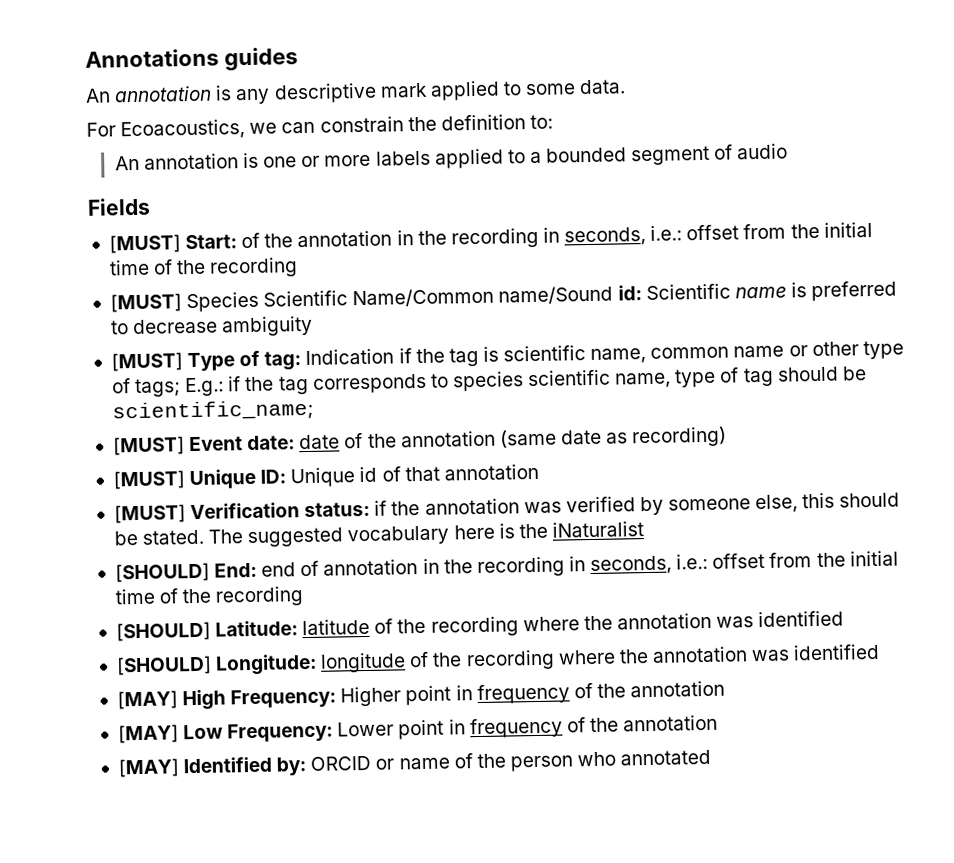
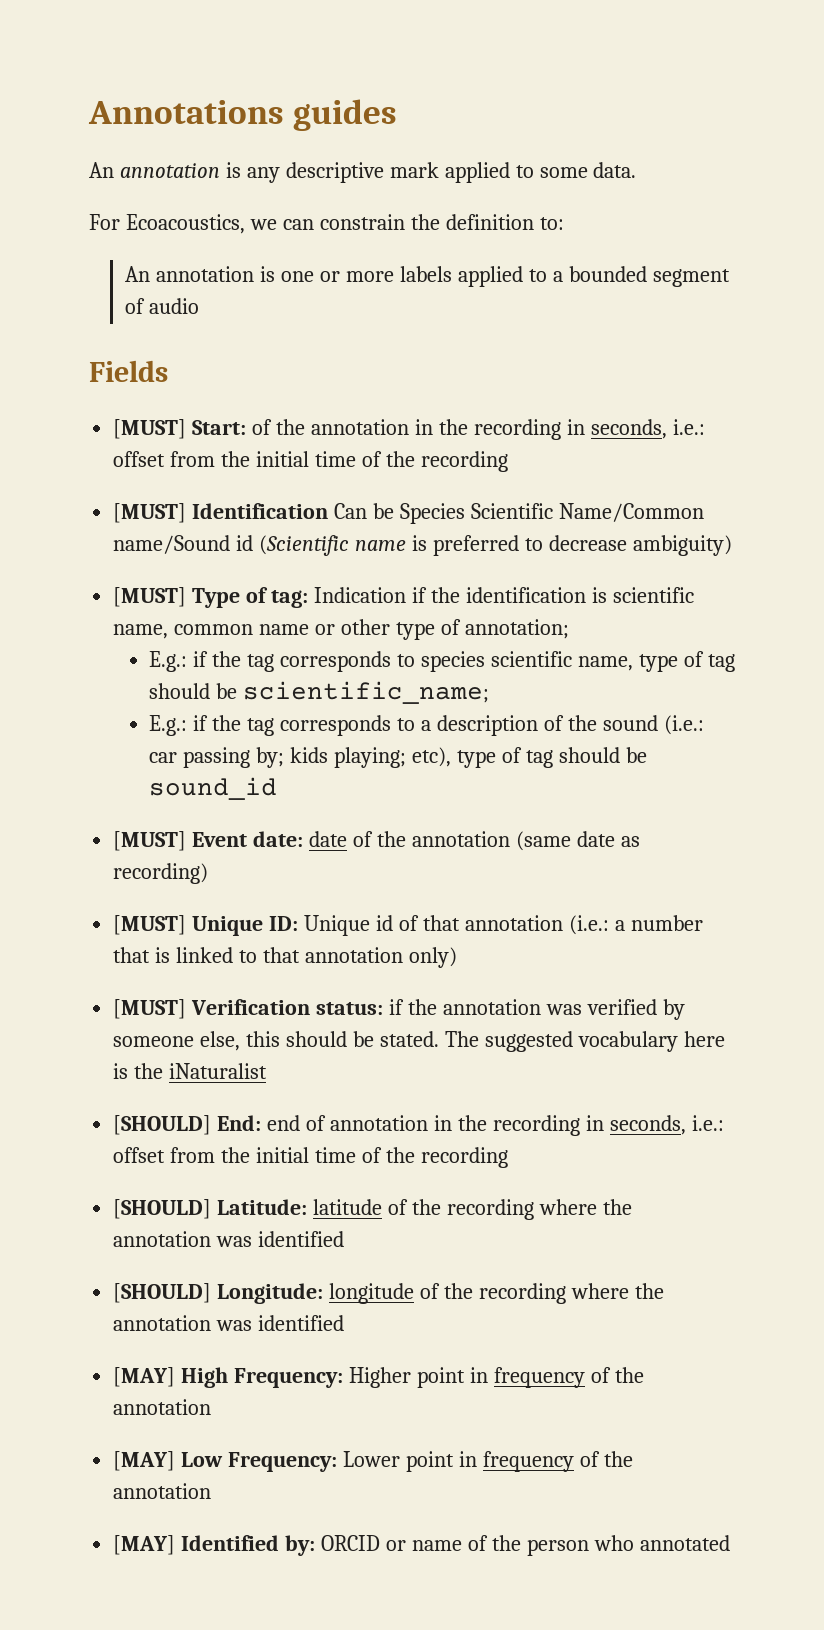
(182, 303) none -> [192,503,395,519] Identification Can be
[617,283,731,301] id: Scientific -> [236,535,350,556] id (Scientific
[221,315,314,337] ambiguity -> [632,535,732,556] ambiguity)
[448,347,479,367] tag -> [465,587,586,603] identification
[135,378,182,398] tags; -> [464,619,569,639] annotation; //
(314, 411) none -> [149,715,704,736] [149,747,647,768] [149,777,278,800] // E.g.: if the tag corresponds to a description of the sound (i.e.: car passing by; kids playing; etc), type of tag should be sound_id
(539, 472) none -> [568,915,703,935] [113,947,457,968] (i.e.: a number that is linked to that annotation only)

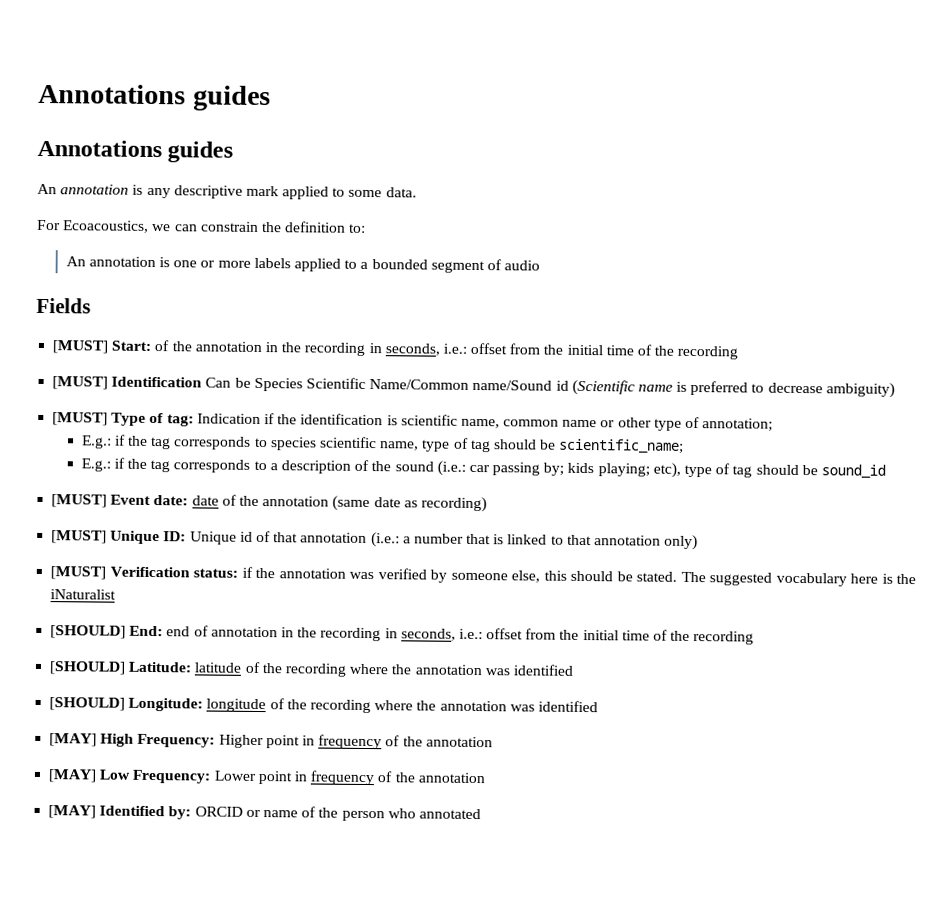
[88,99,398,131] Annotations guides -> [38,83,271,112] [37,139,234,163] Annotations guides // Annotations guides

